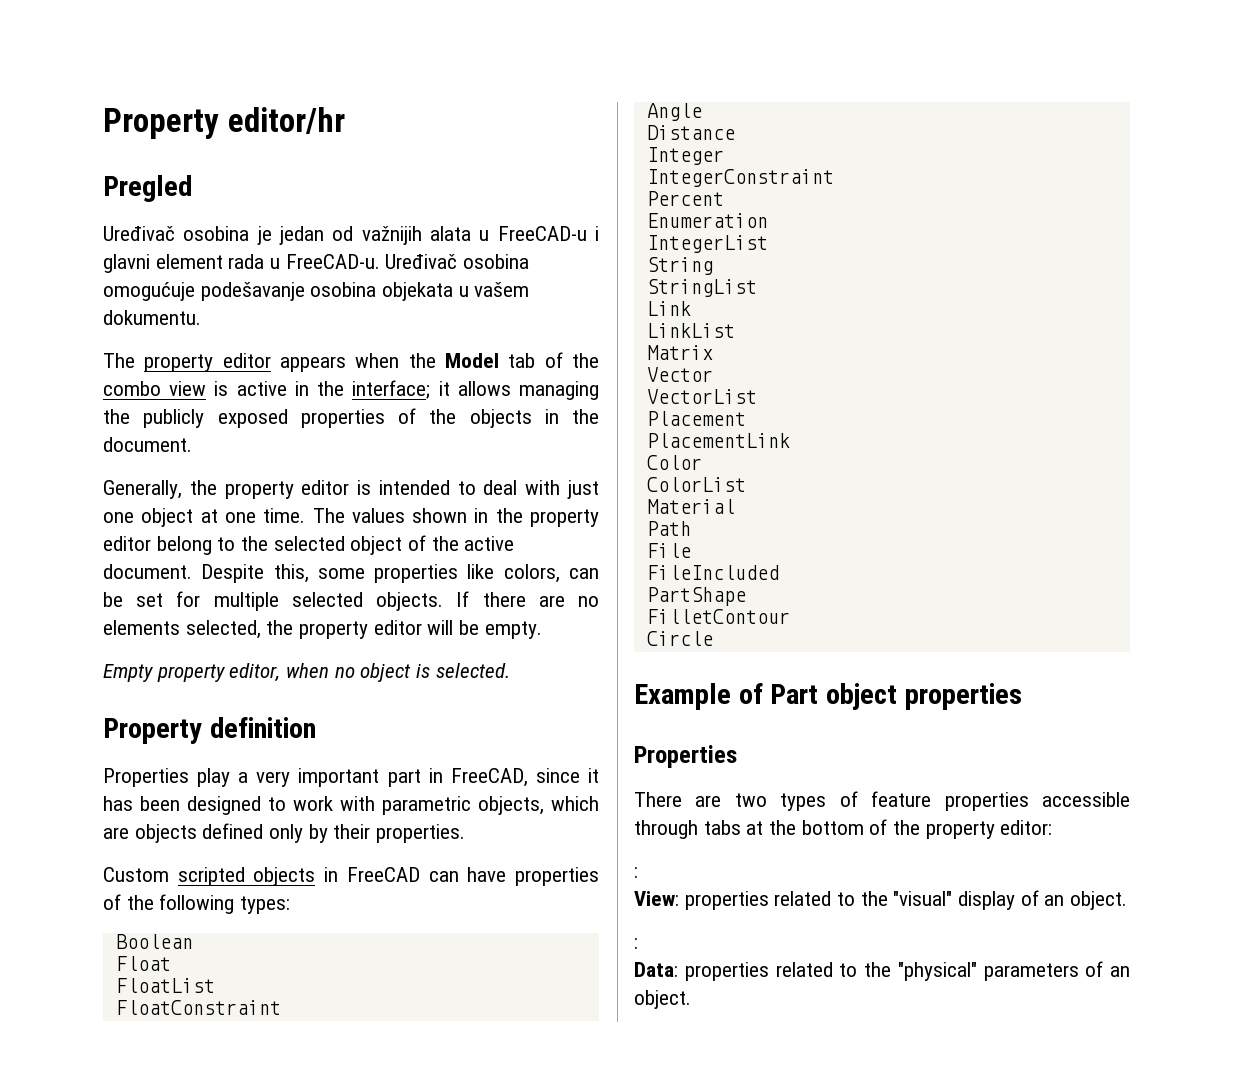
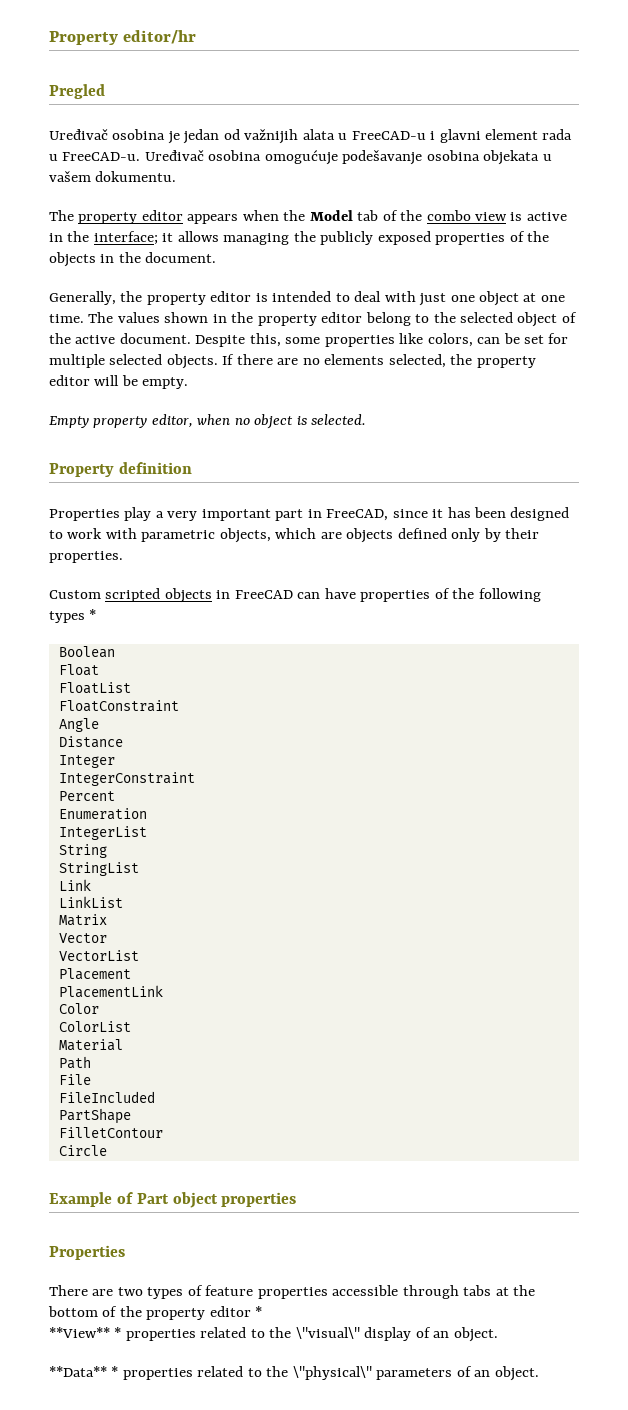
[240,896,291,914] types: -> [49,609,97,623] types *
[1000,820,1053,835] [634,867,638,878] [634,891,953,910] editor: // : // View: properties related to the "visual" -> [209,1306,263,1317] [49,1327,360,1341] editor * // **View** * properties related to the \"visual\"
[634,938,638,949] [634,962,977,981] : // Data: properties related to the "physical" -> [49,1366,372,1380] **Data** * properties related to the \"physical\"

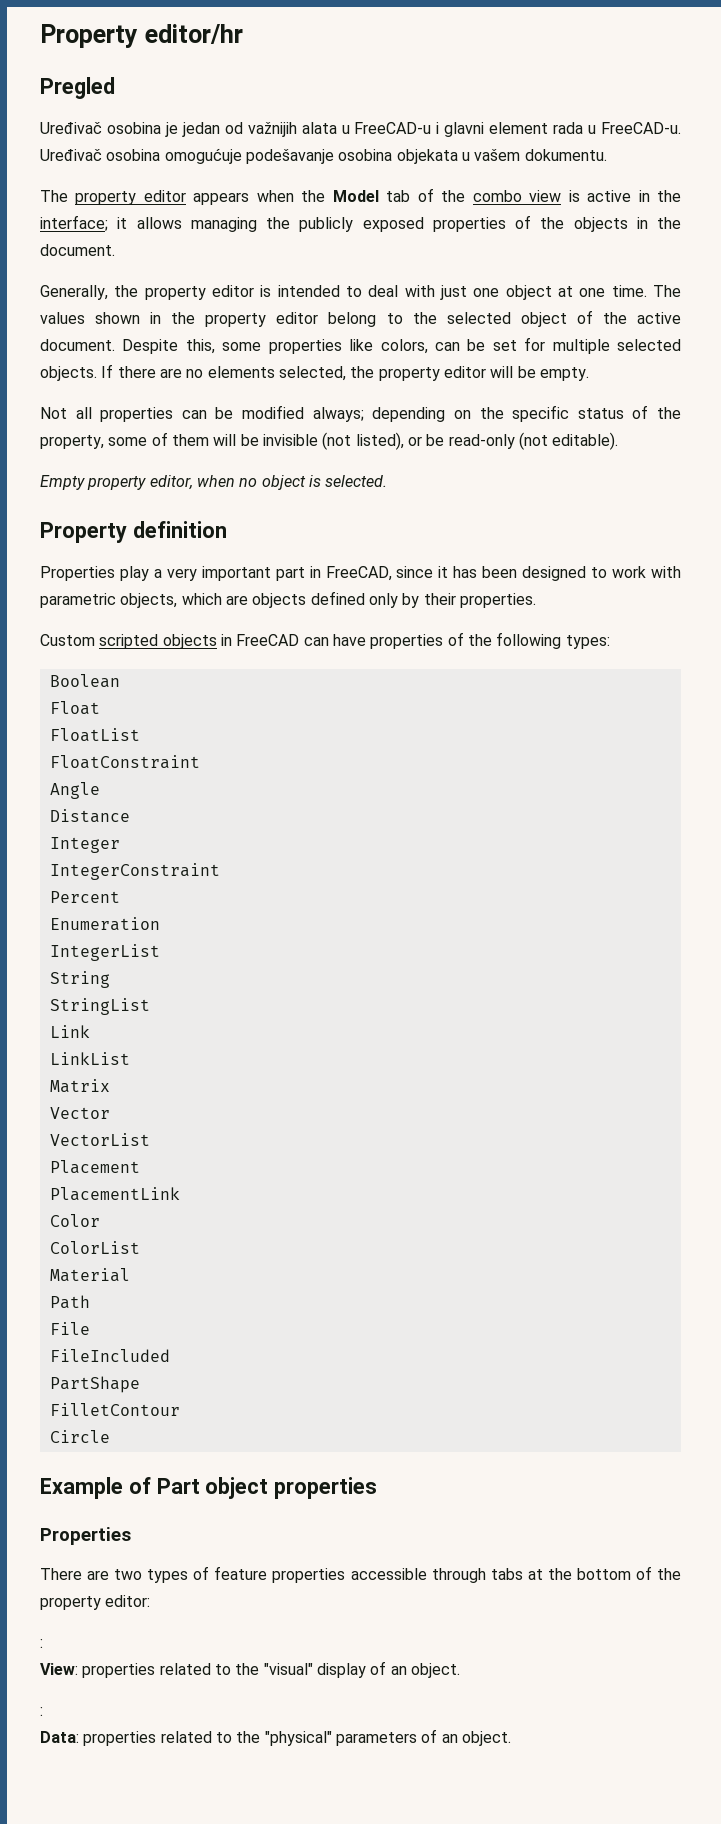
(189, 383) none -> [40,405,682,422] [40,432,619,450] // Not all properties can be modified always; depending on the specific status of the property, some of them will be invisible (not listed), or be read-only (not editable).
[49,609,97,623] types * -> [565,635,610,649] types:
[209,1306,263,1317] [49,1327,360,1341] editor * // **View** * properties related to the \"visual\" -> [105,1595,151,1607] [40,1639,43,1648] [40,1663,313,1678] editor: // : // View: properties related to the "visual"
[49,1366,372,1380] **Data** * properties related to the \"physical\" -> [40,1707,43,1716] [40,1731,332,1746] : // Data: properties related to the "physical"

